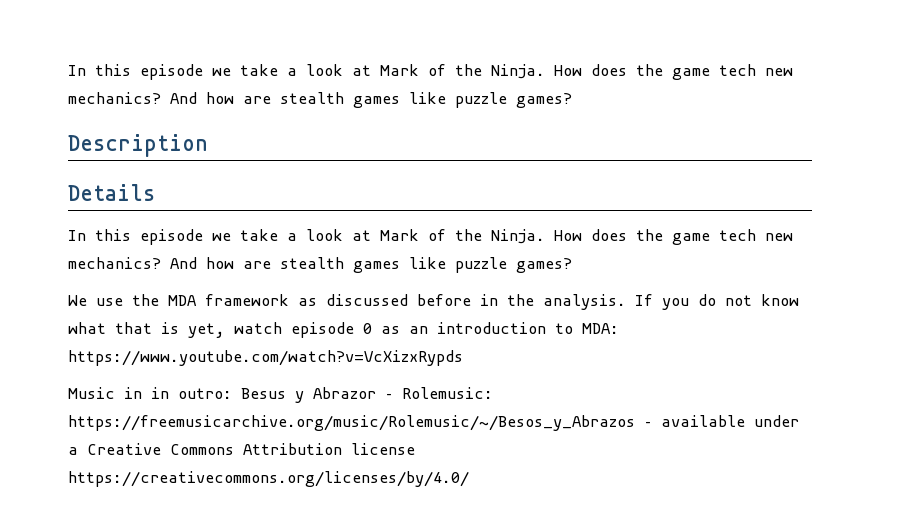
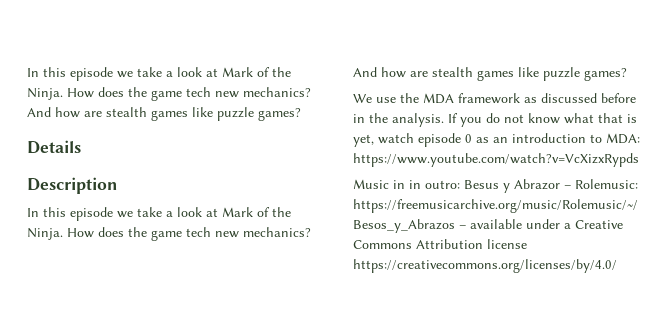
(572, 100) none -> [27,140,81,154] // Details
[68,184,155,201] // Details -> (118, 185) none

